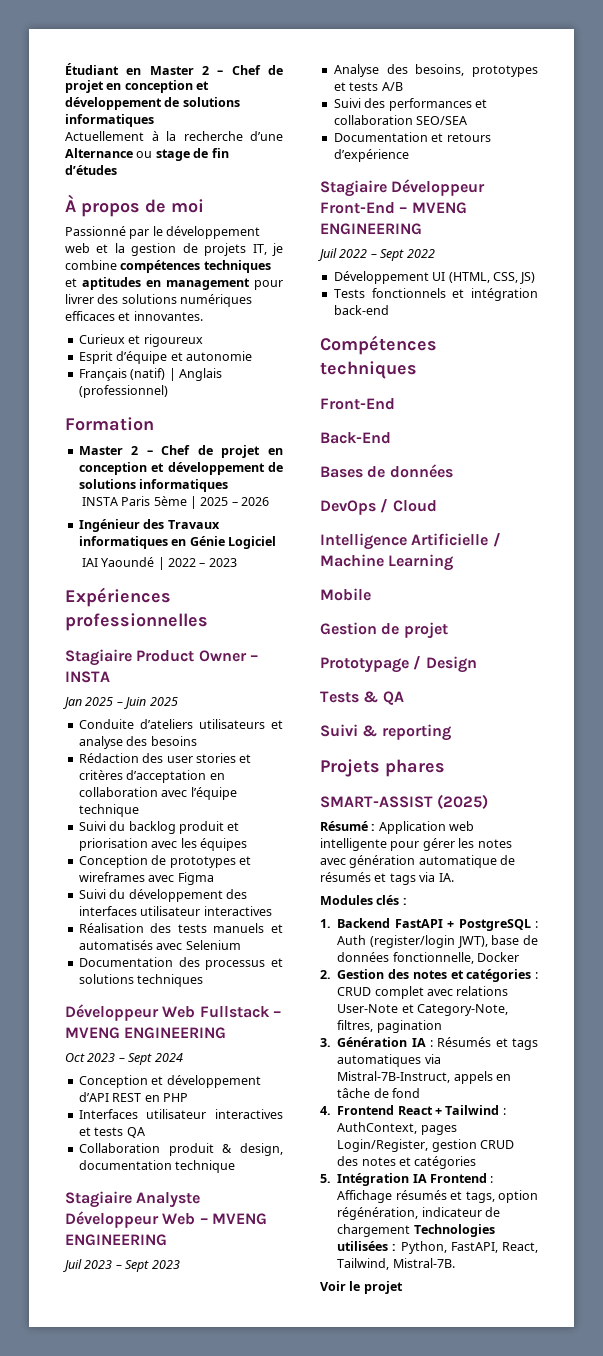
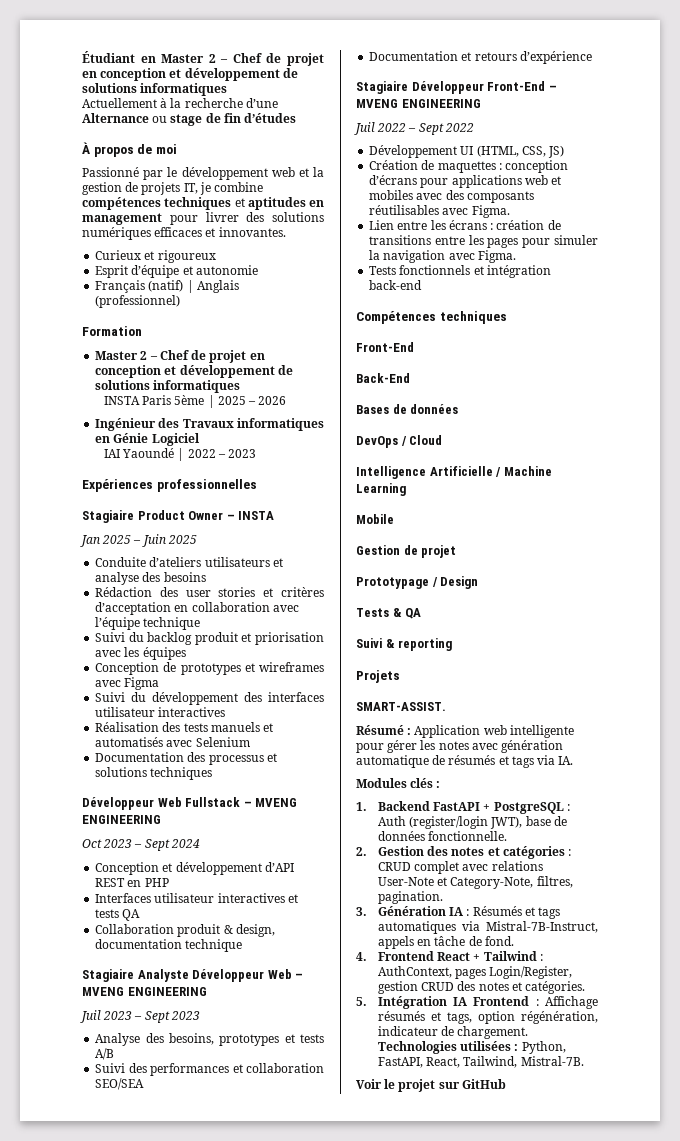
(536, 278) none -> [369,160,569,173] [369,175,562,188] [369,190,534,203] [369,205,510,218] [369,220,561,230] [369,235,598,248] [369,250,516,263] // Création de maquettes : conception d’écrans pour applications web et mobiles avec des composants réutilisables avec Figma. // Lien entre les écrans : création de transitions entre les pages pour simuler la navigation avec Figma.
[385,759,445,777] [320,794,489,809] phares // SMART-ASSIST (2025) -> [356,702,446,711] // SMART-ASSIST.
[392,952,519,964] fonctionnelle, Docker -> [428,831,508,841] fonctionnelle.
[376,1020,442,1033] pagination -> [377,891,443,904] pagination.
[392,1088,420,1098] fond -> [484,936,514,946] fond.
[414,1156,477,1169] catégories -> [524,981,585,994] catégories.
[337,1224,411,1237] chargement -> [457,1026,529,1039] chargement.
(403, 1287) none -> [438,1079,506,1089] sur GitHub

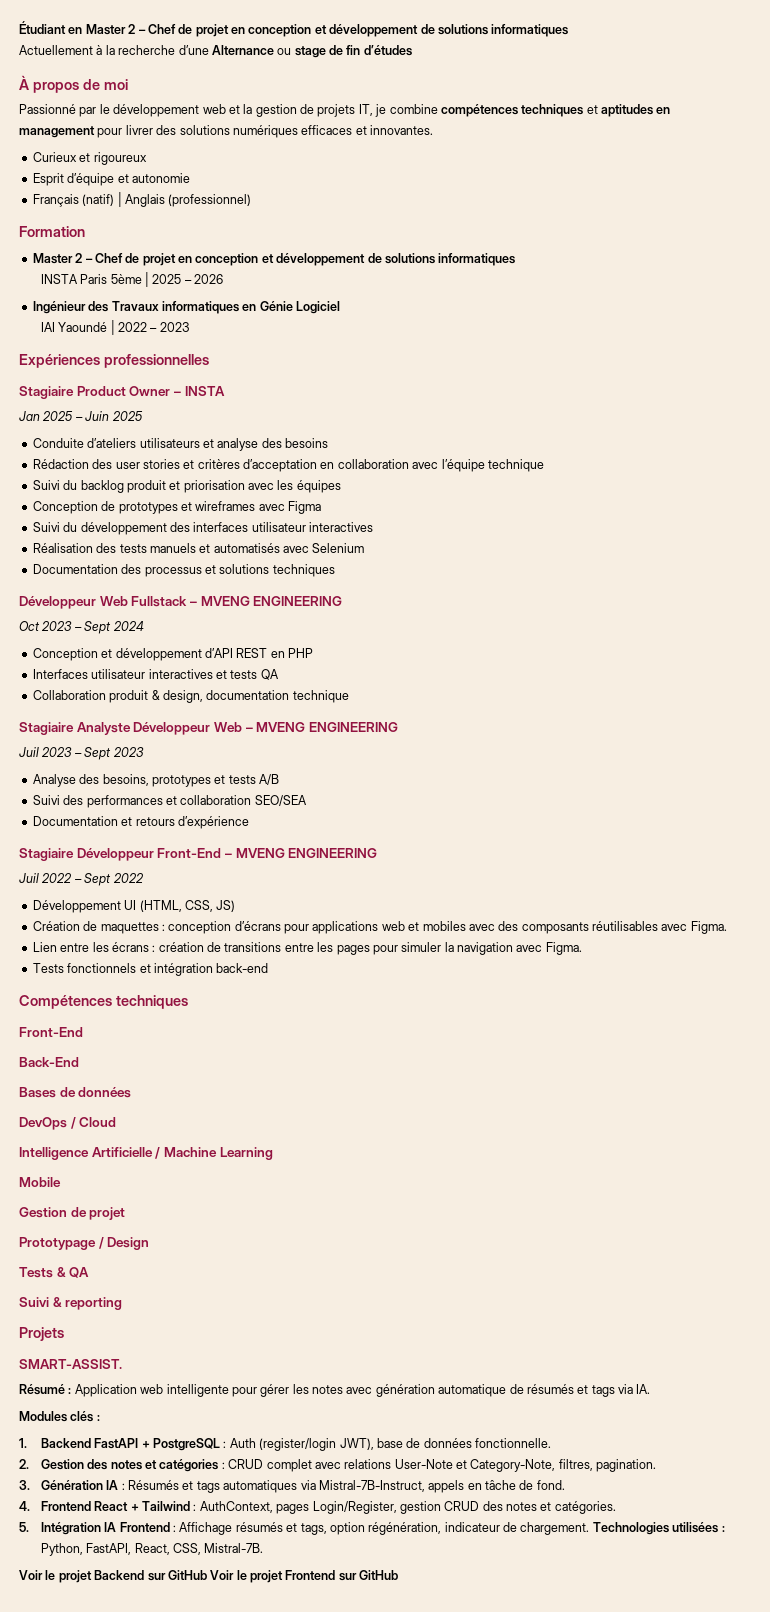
[463,1056,518,1068] Tailwind, -> [173,1543,202,1555] CSS,
[438,1079,506,1089] sur GitHub -> [94,1570,399,1583] Backend sur GitHub Voir le projet Frontend sur GitHub

